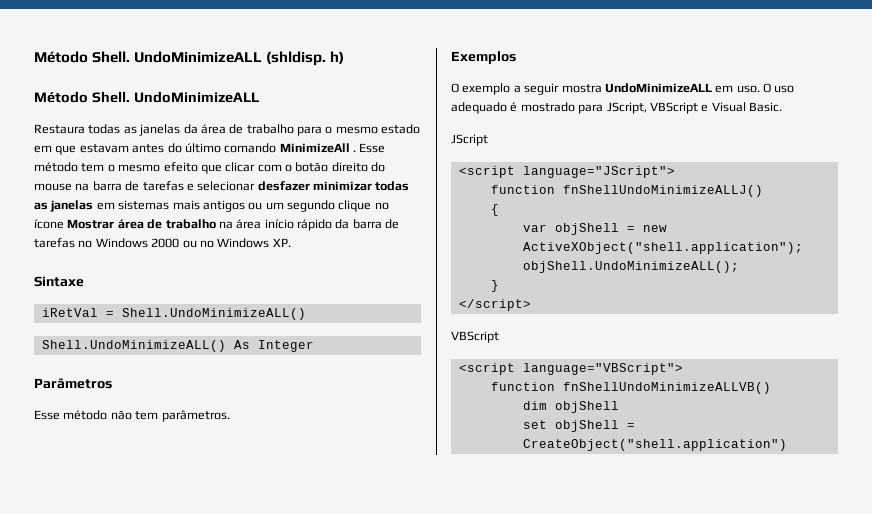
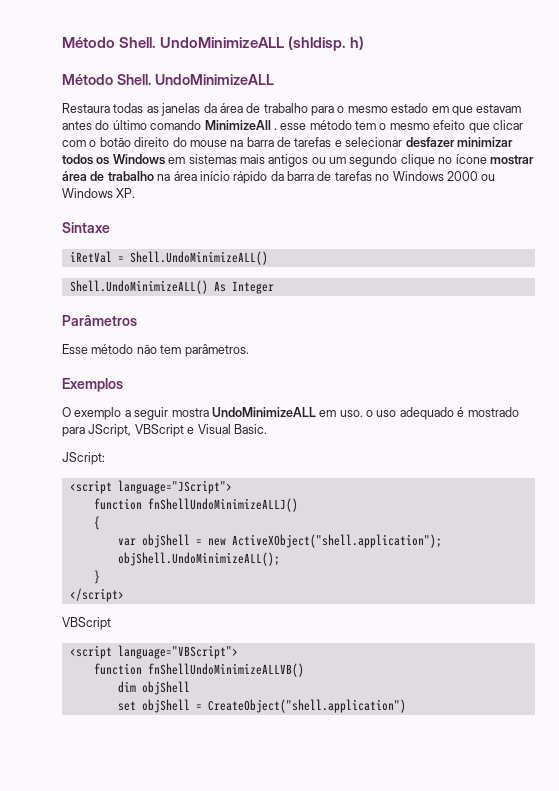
[359,143,386,153] Esse -> [280,123,307,130] esse
[375,181,410,191] [34,200,94,212] todas as janelas -> [62,154,165,165] todos os Windows
[67,219,115,229] Mostrar -> [489,155,534,165] mostrar
[199,240,214,248] no -> (496, 177) none
[763,83,771,93] O -> [366,410,373,417] o
[451,134,488,146] JScript -> [62,452,105,465] JScript:

